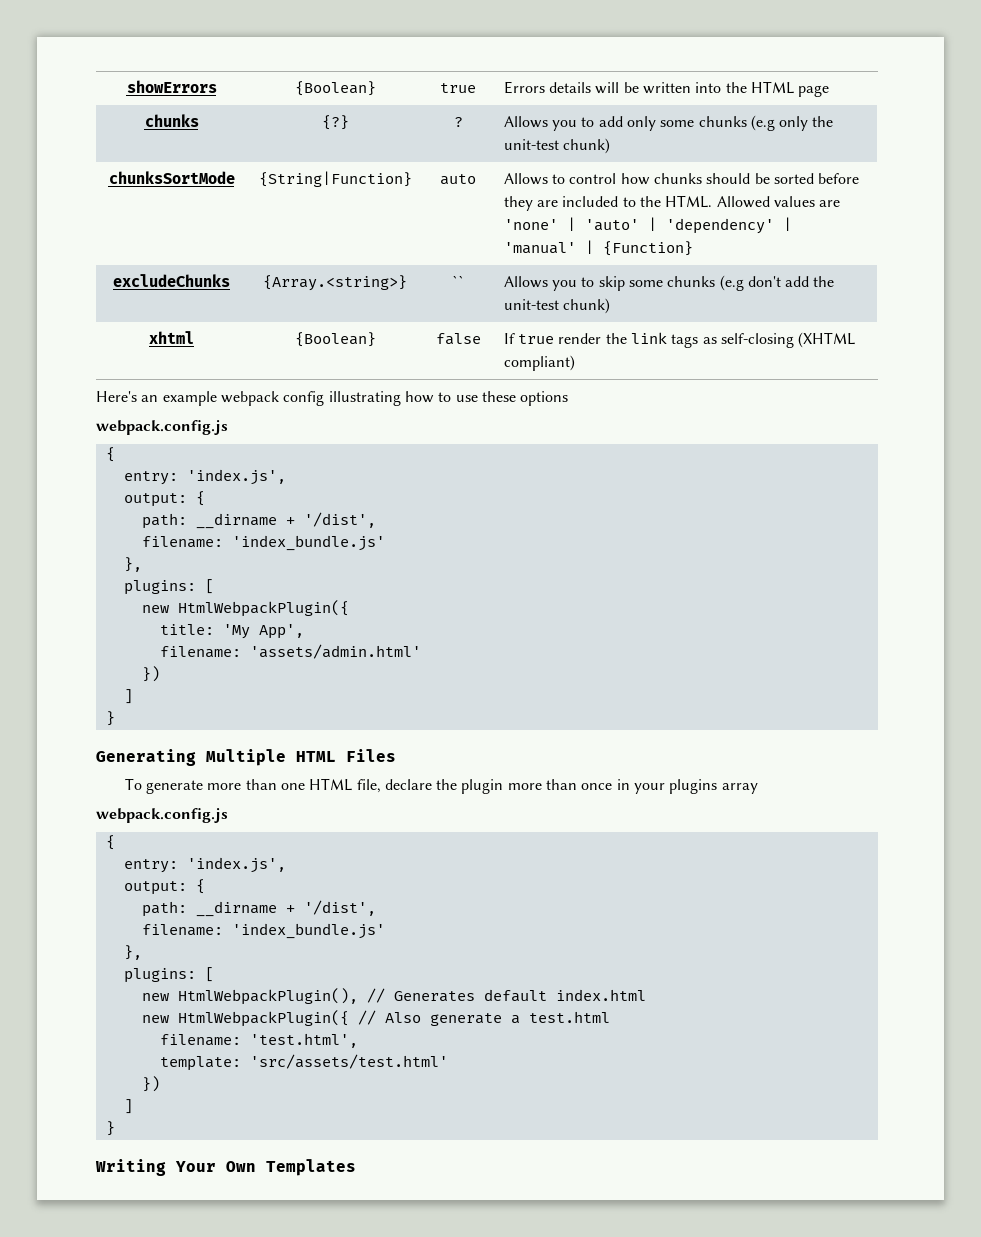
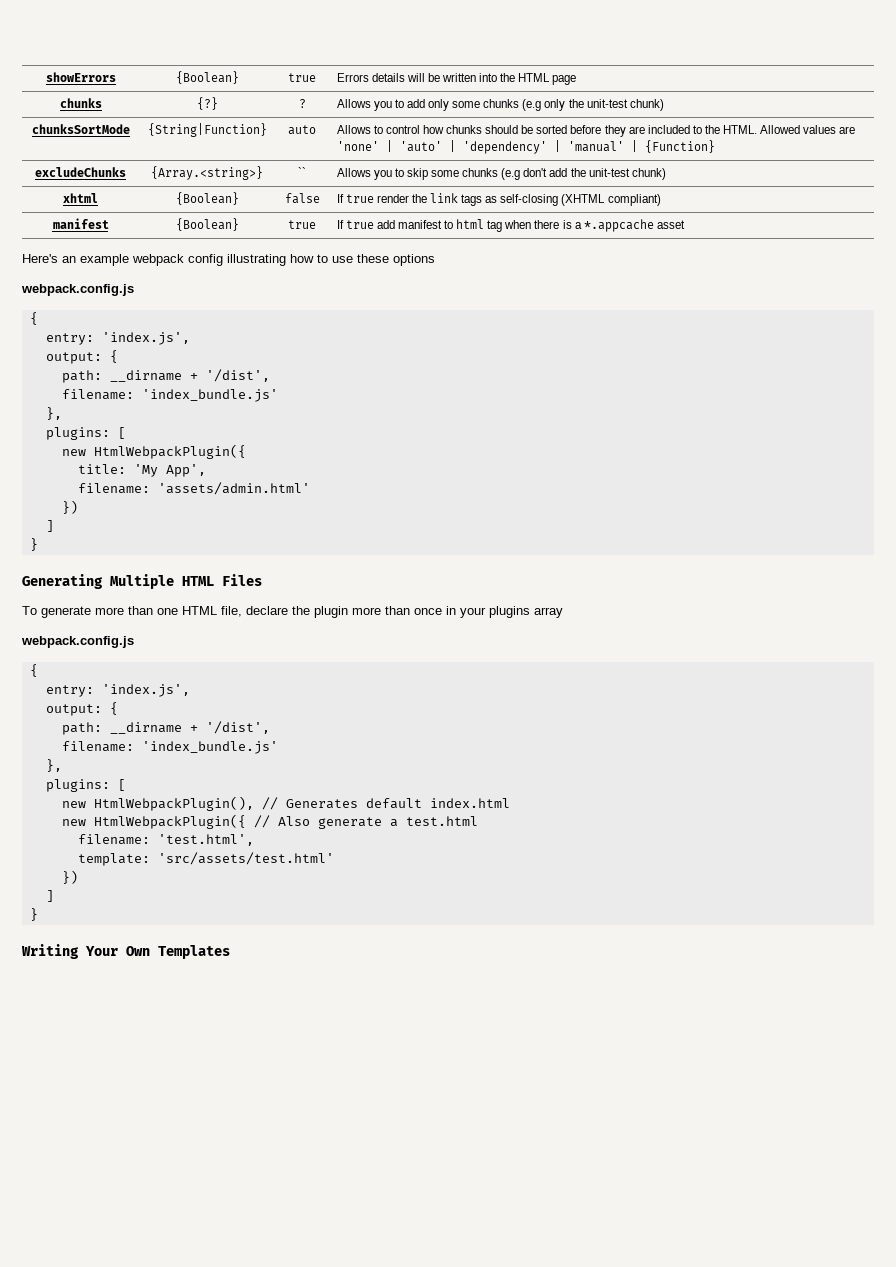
(575, 363) none -> [52,218,109,229] [175,218,239,231] [288,220,316,229] [336,219,685,232] // manifest | {Boolean} | true | If true add manifest to html tag when there is a *.appcache asset

